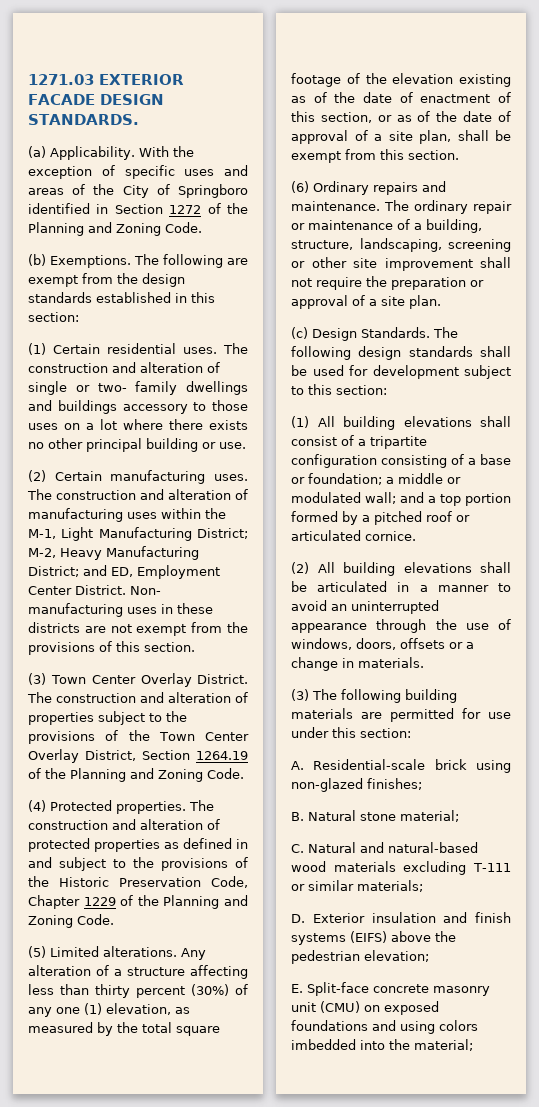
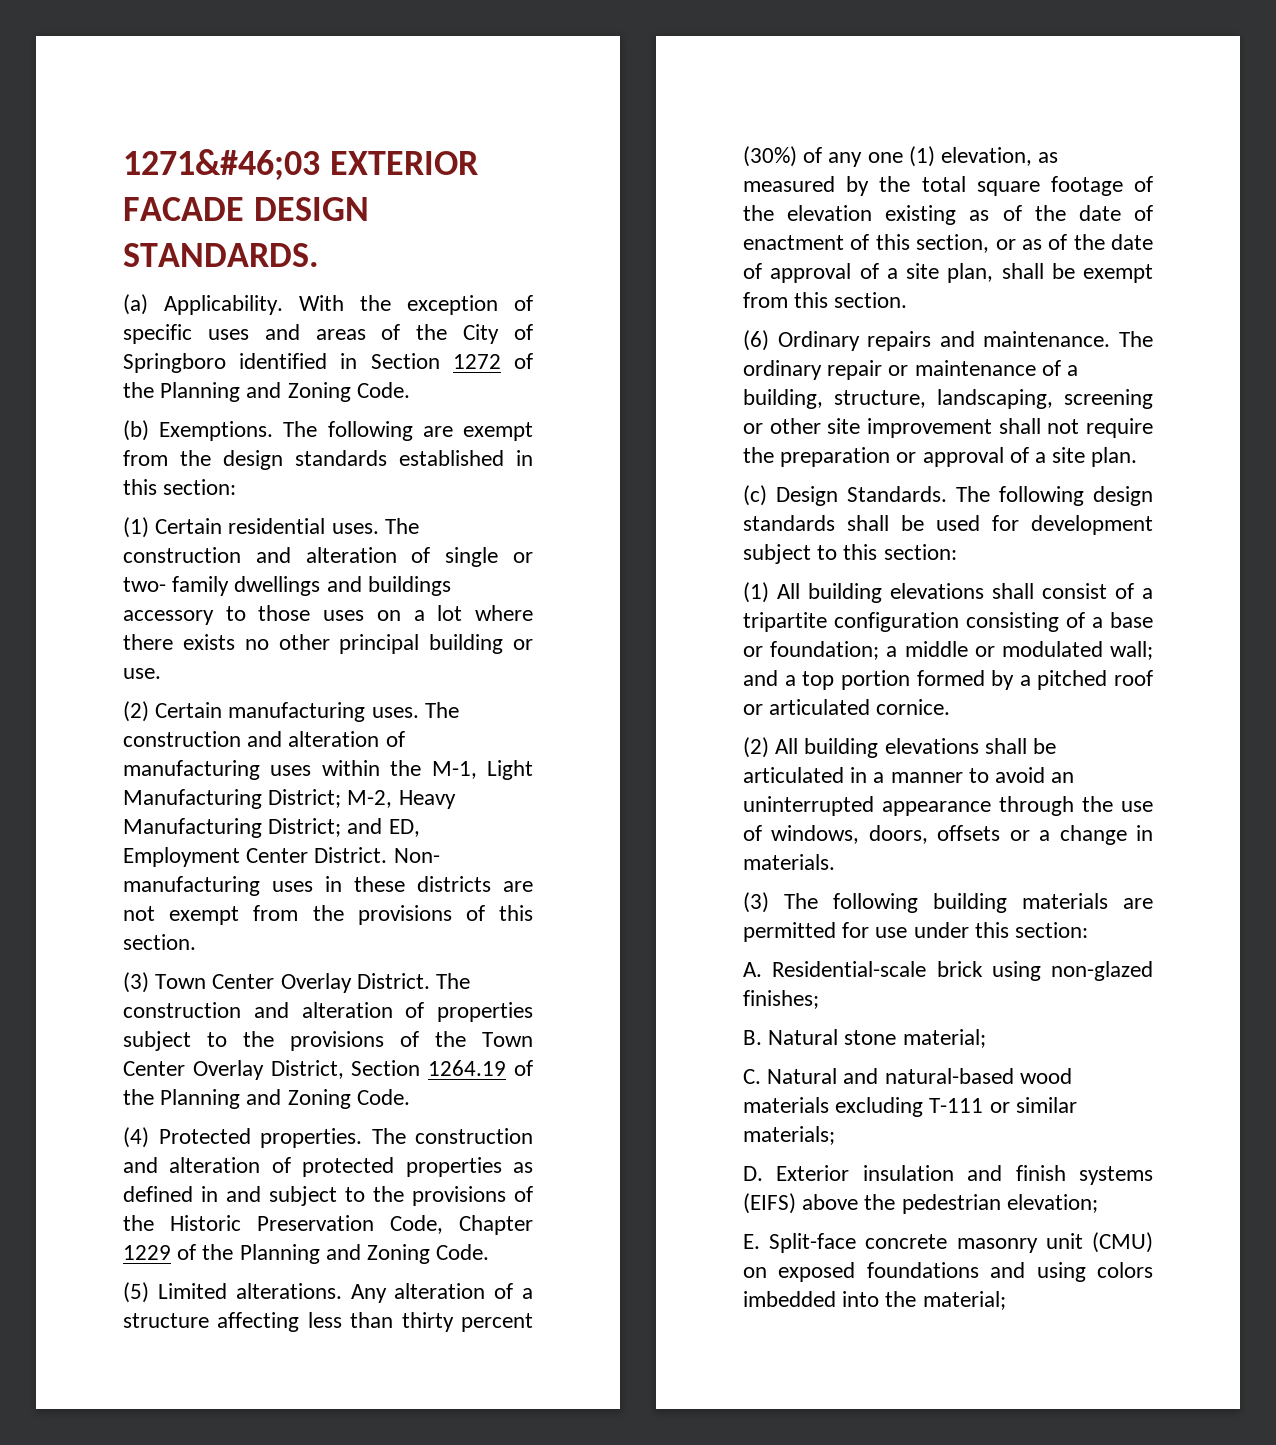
[28,74,94,85] 1271.03 -> [123,149,320,181] 1271&#46;03

